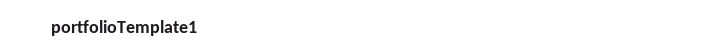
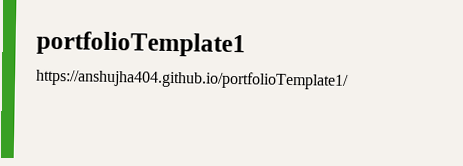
(197, 28) none -> [35,68,349,90] // https://anshujha404.github.io/portfolioTemplate1/

